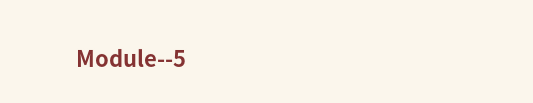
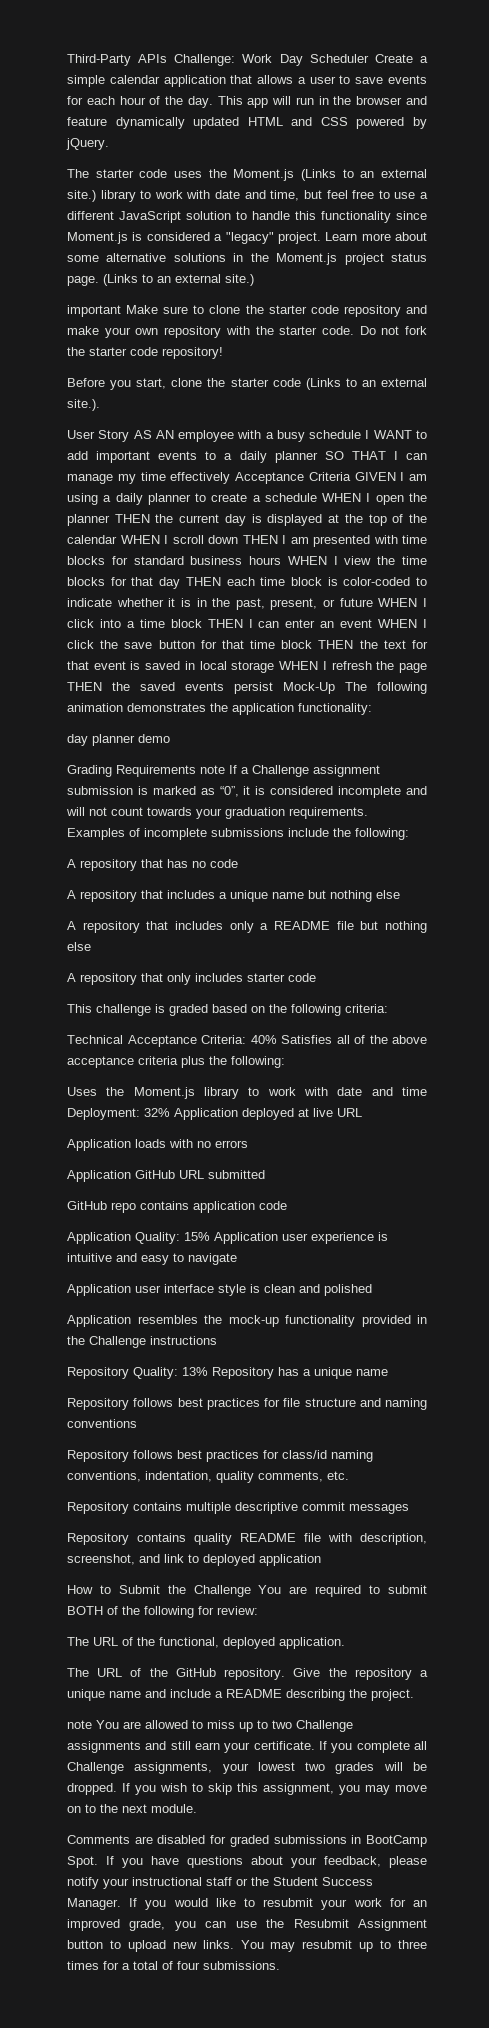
[75,48,187,67] Module--5 -> [67,54,428,66] [67,75,427,87] [67,96,428,108] [67,117,427,129] [66,138,109,150] [67,169,428,181] [67,190,429,202] [67,211,427,223] [67,232,427,244] [67,253,427,265] [67,274,254,286] [67,305,427,317] [67,326,427,338] [67,347,223,359] [67,378,427,390] [67,399,100,411] [67,430,427,442] [67,451,428,463] [67,472,427,484] [67,493,427,505] [67,514,428,526] [67,535,427,547] [67,556,427,565] [67,577,427,589] [67,598,427,610] [67,619,428,628] [67,640,429,649] [67,661,428,673] [67,682,427,694] [67,703,372,715] [67,734,170,746] [67,765,380,777] [67,786,427,798] [66,807,368,819] [67,828,409,840] [67,859,238,871] [67,890,400,902] [67,921,428,933] [67,942,91,951] [67,973,316,985] [67,1004,388,1016] [67,1035,427,1047] [67,1056,285,1068] [67,1087,427,1099] [67,1108,362,1120] [67,1139,248,1151] [67,1170,265,1182] [67,1201,287,1213] [67,1232,388,1244] [67,1253,237,1265] [67,1284,372,1296] [67,1315,427,1327] [67,1336,217,1348] [67,1367,388,1379] [67,1398,427,1410] [67,1419,137,1428] [67,1450,373,1462] [67,1471,349,1483] [67,1502,409,1514] [67,1533,427,1545] [67,1554,321,1566] [67,1585,427,1597] [67,1606,258,1618] [67,1637,345,1649] [67,1668,428,1680] [67,1689,414,1701] [67,1720,353,1732] [67,1741,427,1753] [67,1762,427,1774] [67,1783,427,1795] [67,1804,197,1813] [67,1835,427,1847] [67,1856,427,1868] [67,1877,373,1889] [67,1898,427,1910] [67,1919,427,1931] [67,1940,427,1952] [67,1961,280,1970] Third-Party APIs Challenge: Work Day Scheduler Create a simple calendar application that allows a user to save events for each hour of the day. This app will run in the browser and feature dynamically updated HTML and CSS powered by jQuery. // The starter code uses the Moment.js (Links to an external site.) library to work with date and time, but feel free to use a different JavaScript solution to handle this functionality since Moment.js is considered a "legacy" project. Learn more about some alternative solutions in the Moment.js project status page. (Links to an external site.) // important Make sure to clone the starter code repository and make your own repository with the starter code. Do not fork the starter code repository! // Before you start, clone the starter code (Links to an external site.). // User Story AS AN employee with a busy schedule I WANT to add important events to a daily planner SO THAT I can manage my time effectively Acceptance Criteria GIVEN I am using a daily planner to create a schedule WHEN I open the planner THEN the current day is displayed at the top of the calendar WHEN I scroll down THEN I am presented with time blocks for standard business hours WHEN I view the time blocks for that day THEN each time block is color-coded to indicate whether it is in the past, present, or future WHEN I click into a time block THEN I can enter an event WHEN I click the save button for that time block THEN the text for that event is saved in local storage WHEN I refresh the page THEN the saved events persist Mock-Up The following animation demonstrates the application functionality: // day planner demo // Grading Requirements note If a Challenge assignment submission is marked as “0”, it is considered incomplete and will not count towards your graduation requirements. Examples of incomplete submissions include the following: // A repository that has no code // A repository that includes a unique name but nothing else // A repository that includes only a README file but nothing else // A repository that only includes starter code // This challenge is graded based on the following criteria: // Technical Acceptance Criteria: 40% Satisfies all of the above acceptance criteria plus the following: // Uses the Moment.js library to work with date and time Deployment: 32% Application deployed at live URL // Application loads with no errors // Application GitHub URL submitted // GitHub repo contains application code // Application Quality: 15% Application user experience is intuitive and easy to navigate // Application user interface style is clean and polished // Application resembles the mock-up functionality provided in the Challenge instructions // Repository Quality: 13% Repository has a unique name // Repository follows best practices for file structure and naming conventions // Repository follows best practices for class/id naming conventions, indentation, quality comments, etc. // Repository contains multiple descriptive commit messages // Repository contains quality README file with description, screenshot, and link to deployed application // How to Submit the Challenge You are required to submit BOTH of the following for review: // The URL of the functional, deployed application. // The URL of the GitHub repository. Give the repository a unique name and include a README describing the project. // note You are allowed to miss up to two Challenge assignments and still earn your certificate. If you complete all Challenge assignments, your lowest two grades will be dropped. If you wish to skip this assignment, you may move on to the next module. // Comments are disabled for graded submissions in BootCamp Spot. If you have questions about your feedback, please notify your instructional staff or the Student Success Manager. If you would like to resubmit your work for an improved grade, you can use the Resubmit Assignment button to upload new links. You may resubmit up to three times for a total of four submissions.

